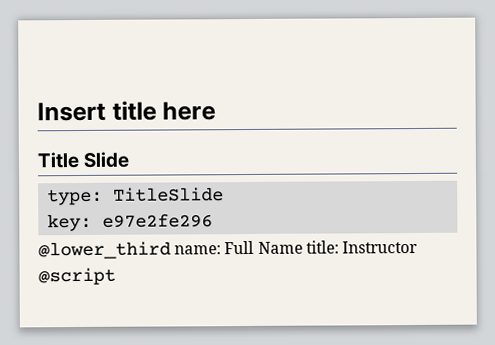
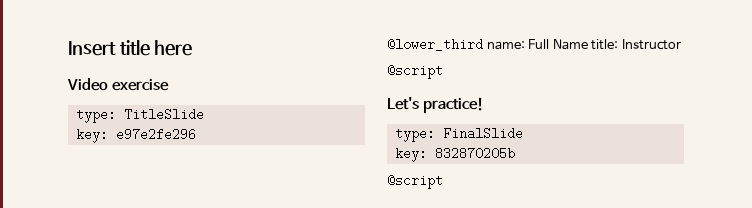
[37,151,130,169] Title Slide -> [67,78,170,91] Video exercise
(116, 276) none -> [387,97,485,113] [394,127,523,142] [394,147,515,162] [387,174,443,189] // Let's practice! // type: FinalSlide // key: 832870205b // @script

